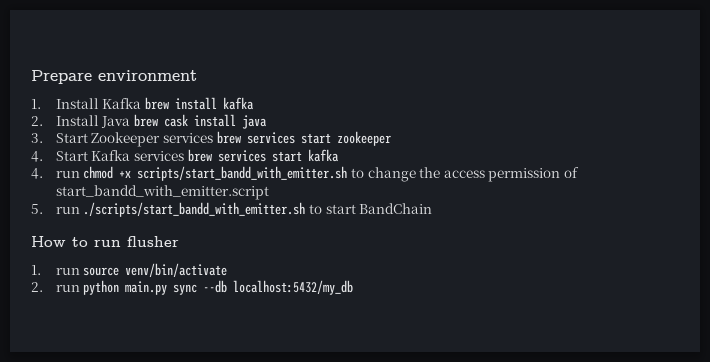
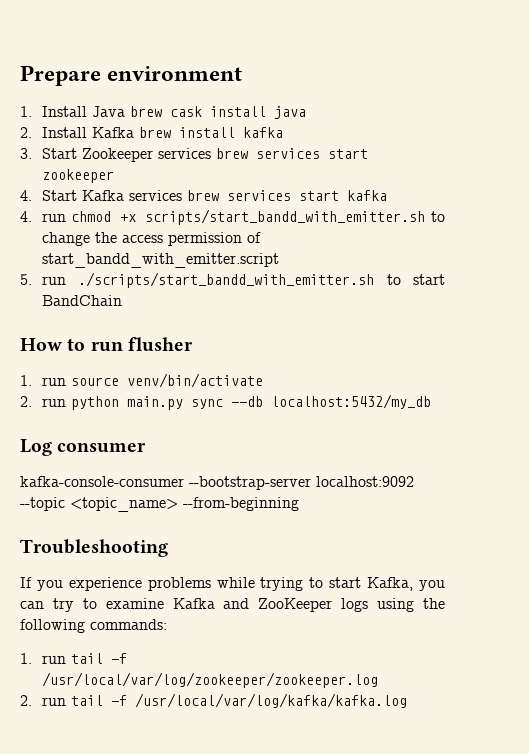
[102,97,254,110] [31,115,99,126] Kafka brew install kafka // 2. Install -> (87, 111) none
(267, 122) none -> [20,127,283,138] // 2. Install Kafka brew install kafka
(354, 287) none -> [20,439,147,456] [20,476,414,490] [20,497,299,512] [20,539,168,557] [20,577,446,591] [20,598,446,612] [20,619,167,633] [20,653,127,664] [41,672,378,688] [20,693,407,708] // Log consumer // kafka-console-consumer --bootstrap-server localhost:9092 --topic <topic_name> --from-beginning // Troubleshooting // If you experience problems while trying to start Kafka, you can try to examine Kafka and ZooKeeper logs using the following commands: // 1. run tail -f /usr/local/var/log/zookeeper/zookeeper.log // 2. run tail -f /usr/local/var/log/kafka/kafka.log

